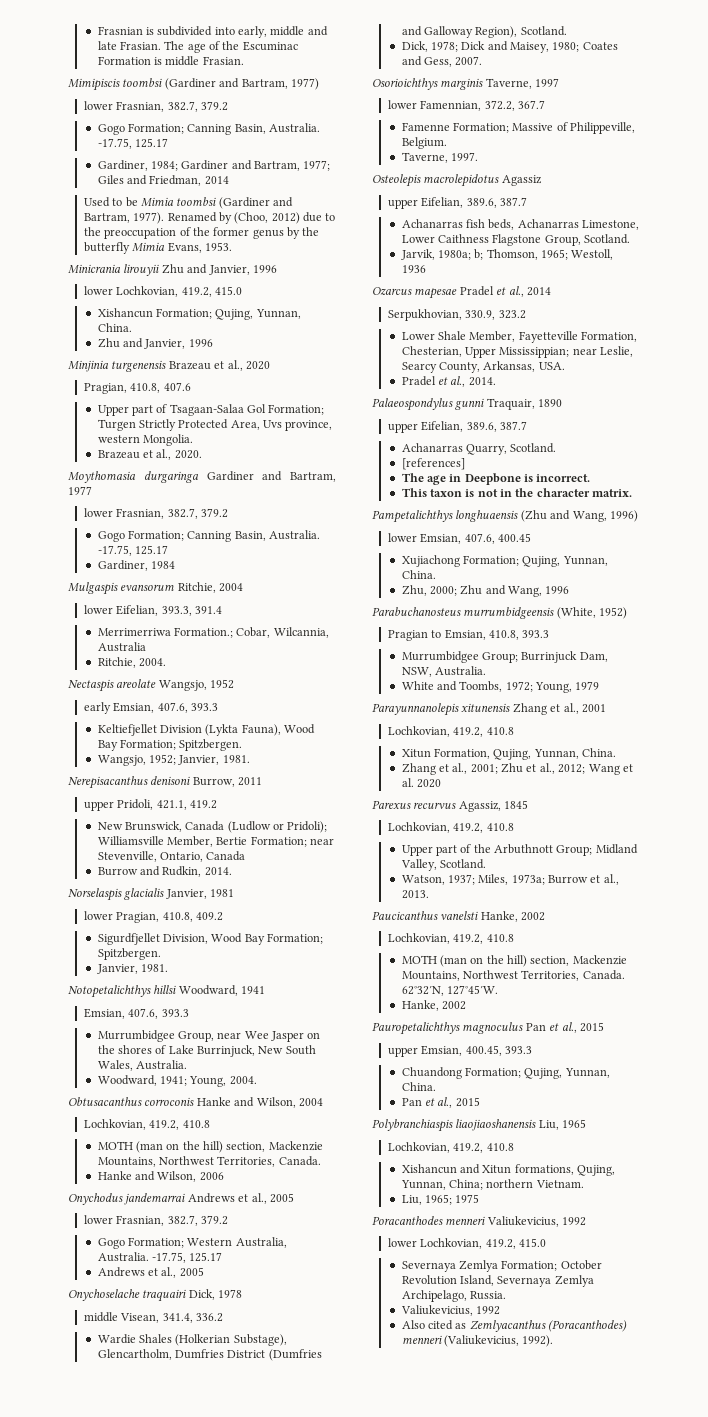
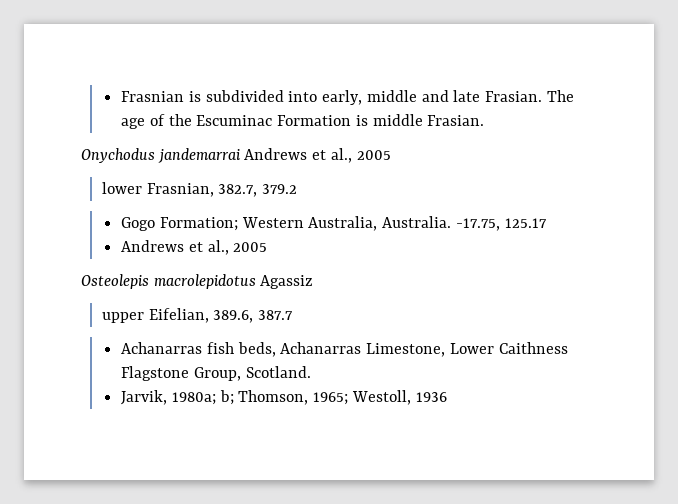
[68,78,319,91] [83,101,228,112] [97,123,321,135] [97,138,168,149] [97,160,331,171] [97,175,229,186] [83,197,294,209] [83,212,336,224] [83,227,320,239] [83,242,232,254] [68,264,277,276] [83,286,242,297] [97,308,301,320] [97,323,132,332] [97,338,213,349] [68,360,270,372] [83,382,191,394] [97,404,325,416] [97,419,333,431] [97,434,193,446] [97,449,202,460] [68,471,336,483] [68,486,92,495] [83,508,228,519] [97,530,321,542] [97,545,168,556] [97,560,175,571] [68,582,244,595] [83,605,222,616] [97,627,329,638] [97,642,146,652] [97,657,166,668] [68,679,235,692] [83,702,218,714] [97,724,316,736] [97,739,243,751] [97,754,250,766] [68,776,263,789] [83,799,217,811] [97,821,328,833] [97,836,335,847] [97,851,246,862] [97,866,232,877] [68,888,235,901] [83,911,223,923] [97,933,324,945] [97,948,161,960] [96,964,168,974] [68,985,266,998] [83,1008,189,1019] [97,1030,321,1042] [97,1045,316,1057] [97,1060,187,1071] [97,1075,257,1087] [68,1097,323,1108] [83,1119,210,1130] [97,1141,323,1153] [97,1156,321,1167] [97,1171,224,1182] // Mimipiscis toombsi (Gardiner and Bartram, 1977) // lower Frasnian, 382.7, 379.2 // Gogo Formation; Canning Basin, Australia. -17.75, 125.17 // Gardiner, 1984; Gardiner and Bartram, 1977; Giles and Friedman, 2014 // Used to be Mimia toombsi (Gardiner and Bartram, 1977). Renamed by (Choo, 2012) due to the preoccupation of the former genus by the butterfly Mimia Evans, 1953. // Minicrania lirouyii Zhu and Janvier, 1996 // lower Lochkovian, 419.2, 415.0 // Xishancun Formation; Qujing, Yunnan, China. // Zhu and Janvier, 1996 // Minjinia turgenensis Brazeau et al., 2020 // Pragian, 410.8, 407.6 // Upper part of Tsagaan-Salaa Gol Formation; Turgen Strictly Protected Area, Uvs province, western Mongolia. // Brazeau et al., 2020. // Moythomasia durgaringa Gardiner and Bartram, 1977 // lower Frasnian, 382.7, 379.2 // Gogo Formation; Canning Basin, Australia. -17.75, 125.17 // Gardiner, 1984 // Mulgaspis evansorum Ritchie, 2004 // lower Eifelian, 393.3, 391.4 // Merrimerriwa Formation.; Cobar, Wilcannia, Australia // Ritchie, 2004. // Nectaspis areolate Wangsjo, 1952 // early Emsian, 407.6, 393.3 // Keltiefjellet Division (Lykta Fauna), Wood Bay Formation; Spitzbergen. // Wangsjo, 1952; Janvier, 1981. // Nerepisacanthus denisoni Burrow, 2011 // upper Pridoli, 421.1, 419.2 // New Brunswick, Canada (Ludlow or Pridoli); Williamsville Member, Bertie Formation; near Stevenville, Ontario, Canada // Burrow and Rudkin, 2014. // Norselaspis glacialis Janvier, 1981 // lower Pragian, 410.8, 409.2 // Sigurdfjellet Division, Wood Bay Formation; Spitzbergen. // Janvier, 1981. // Notopetalichthys hillsi Woodward, 1941 // Emsian, 407.6, 393.3 // Murrumbidgee Group, near Wee Jasper on the shores of Lake Burrinjuck, New South Wales, Australia. // Woodward, 1941; Young, 2004. // Obtusacanthus corroconis Hanke and Wilson, 2004 // Lochkovian, 419.2, 410.8 // MOTH (man on the hill) section, Mackenzie Mountains, Northwest Territories, Canada. // Hanke and Wilson, 2006 -> (485, 120) none
[68,1289,243,1302] [83,1312,223,1323] [97,1334,287,1346] [97,1349,322,1361] [401,26,567,38] [401,41,618,53] [401,56,483,67] [372,78,560,90] [387,100,545,111] [401,122,636,134] [401,137,447,149] [401,152,478,163] // Onychoselache traquairi Dick, 1978 // middle Visean, 341.4, 336.2 // Wardie Shales (Holkerian Substage), Glencartholm, Dumfries District (Dumfries and Galloway Region), Scotland. // Dick, 1978; Dick and Maisey, 1980; Coates and Gess, 2007. // Osorioichthys marginis Taverne, 1997 // lower Famennian, 372.2, 367.7 // Famenne Formation; Massive of Philippeville, Belgium. // Taverne, 1997. -> (268, 247) none
[372,286,551,299] [387,309,526,321] [401,331,638,343] [401,346,634,358] [401,361,565,373] [401,376,496,387] [372,398,563,411] [387,421,527,433] [401,443,557,455] [401,458,465,470] [401,473,591,485] [401,488,633,497] [372,510,638,523] [387,533,531,544] [401,555,608,567] [401,570,436,579] [401,585,570,597] [372,607,628,619] [387,629,550,641] [401,651,608,663] [401,666,486,677] [401,681,600,693] [372,703,606,716] [387,726,514,737] [401,748,617,760] [401,763,633,775] [401,778,441,788] [372,800,529,812] [387,822,514,833] [401,844,638,856] [400,859,486,871] [401,874,619,885] [401,890,429,899] [372,911,546,922] [387,933,514,944] [401,955,627,967] [401,970,625,981] [401,985,498,996] [401,1000,466,1011] [372,1022,604,1035] [387,1045,532,1057] [401,1067,610,1079] [401,1082,436,1091] [401,1097,480,1108] [372,1119,587,1132] [387,1142,514,1153] [401,1164,616,1176] [400,1179,584,1190] [401,1194,480,1205] [372,1216,587,1227] [387,1238,546,1249] [401,1260,602,1272] [401,1275,594,1287] [401,1290,506,1302] [400,1305,500,1316] [401,1320,628,1332] [401,1335,554,1347] // Ozarcus mapesae Pradel et al., 2014 // Serpukhovian, 330.9, 323.2 // Lower Shale Member, Fayetteville Formation, Chesterian, Upper Mississippian; near Leslie, Searcy County, Arkansas, USA. // Pradel et al., 2014. // Palaeospondylus gunni Traquair, 1890 // upper Eifelian, 389.6, 387.7 // Achanarras Quarry, Scotland. // [references] // The age in Deepbone is incorrect. // This taxon is not in the character matrix. // Pampetalichthys longhuaensis (Zhu and Wang, 1996) // lower Emsian, 407.6, 400.45 // Xujiachong Formation; Qujing, Yunnan, China. // Zhu, 2000; Zhu and Wang, 1996 // Parabuchanosteus murrumbidgeensis (White, 1952) // Pragian to Emsian, 410.8, 393.3 // Murrumbidgee Group; Burrinjuck Dam, NSW, Australia. // White and Toombs, 1972; Young, 1979 // Parayunnanolepis xitunensis Zhang et al., 2001 // Lochkovian, 419.2, 410.8 // Xitun Formation, Qujing, Yunnan, China. // Zhang et al., 2001; Zhu et al., 2012; Wang et al. 2020 // Parexus recurvus Agassiz, 1845 // Lochkovian, 419.2, 410.8 // Upper part of the Arbuthnott Group; Midland Valley, Scotland. // Watson, 1937; Miles, 1973a; Burrow et al., 2013. // Paucicanthus vanelsti Hanke, 2002 // Lochkovian, 419.2, 410.8 // MOTH (man on the hill) section, Mackenzie Mountains, Northwest Territories, Canada. 62°32′N, 127°45′W. // Hanke, 2002 // Pauropetalichthys magnoculus Pan et al., 2015 // upper Emsian, 400.45, 393.3 // Chuandong Formation; Qujing, Yunnan, China. // Pan et al., 2015 // Polybranchiaspis liaojiaoshanensis Liu, 1965 // Lochkovian, 419.2, 410.8 // Xishancun and Xitun formations, Qujing, Yunnan, China; northern Vietnam. // Liu, 1965; 1975 // Poracanthodes menneri Valiukevicius, 1992 // lower Lochkovian, 419.2, 415.0 // Severnaya Zemlya Formation; October Revolution Island, Severnaya Zemlya Archipelago, Russia. // Valiukevicius, 1992 // Also cited as Zemlyacanthus (Poracanthodes) menneri (Valiukevicius, 1992). -> (447, 397) none

